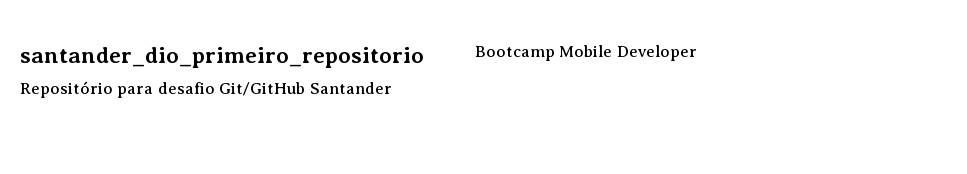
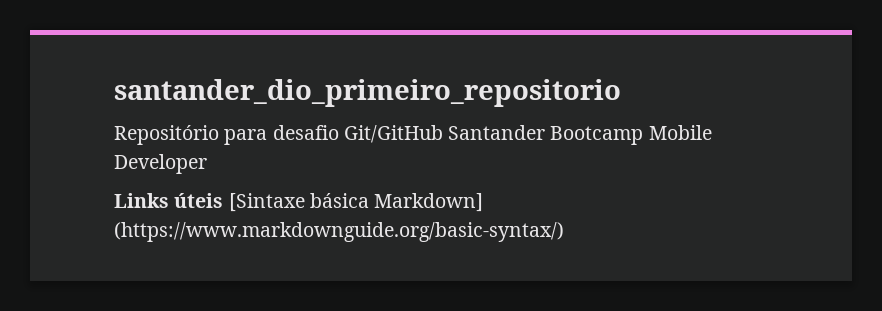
(697, 53) none -> [114,193,484,212] [114,222,564,242] // Links úteis [Sintaxe básica Markdown] (https://www.markdownguide.org/basic-syntax/)

